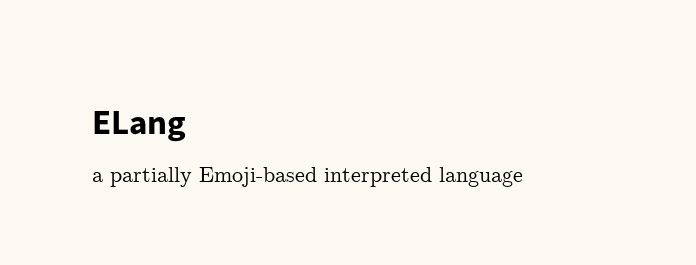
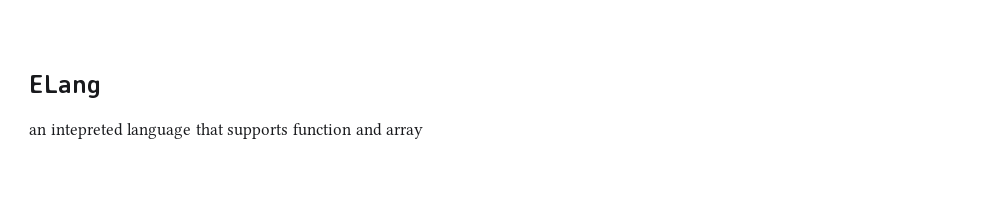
[92,167,523,187] a partially Emoji-based interpreted language -> [29,123,424,139] an intepreted language that supports function and array

